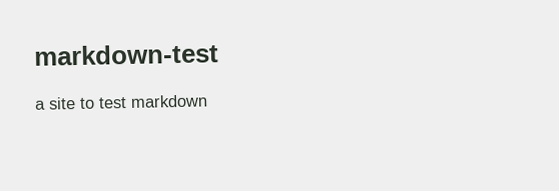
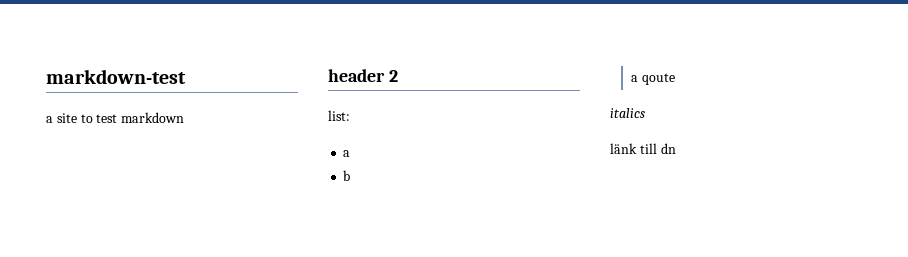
(208, 101) none -> [328,69,398,82] [328,110,350,121] [343,150,351,157] [343,170,351,181] [630,73,675,85] [610,108,645,118] [610,143,676,154] // header 2 // list: // a // b // a qoute // italics // länk till dn

